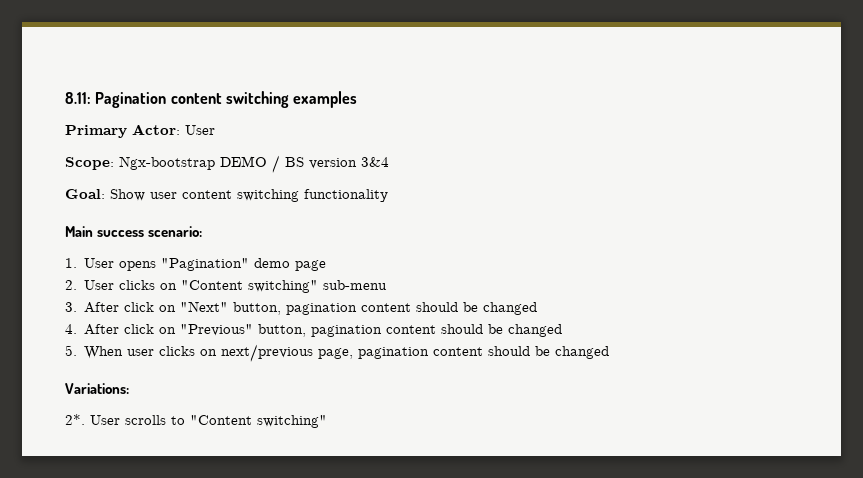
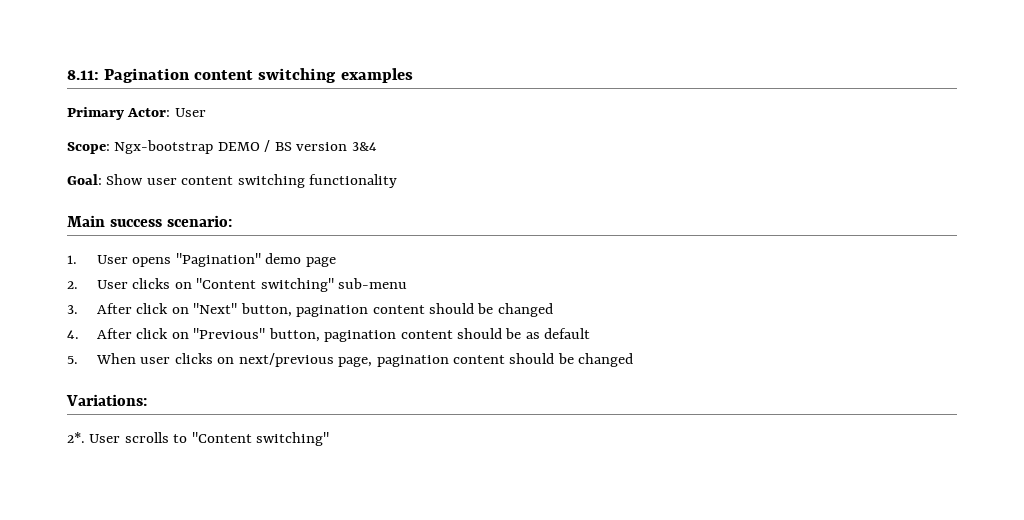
[508,324,563,337] changed -> [525,328,591,339] as default

